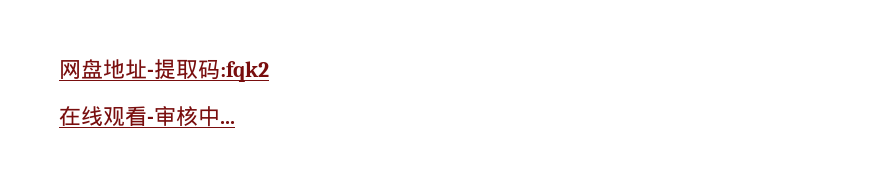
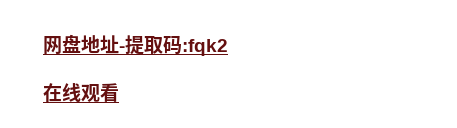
[147,106,235,127] -审核中... -> (119, 92) none

